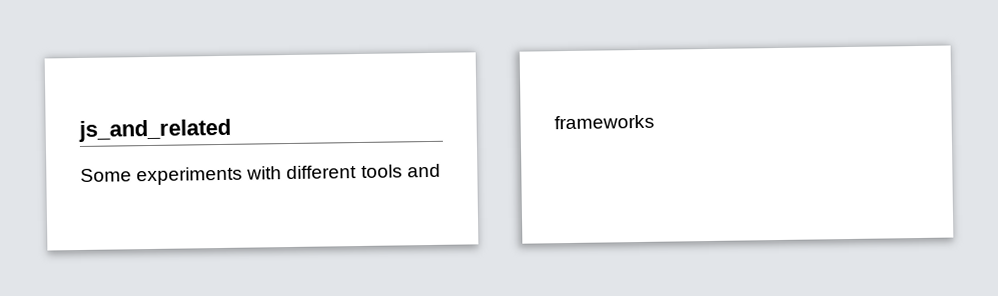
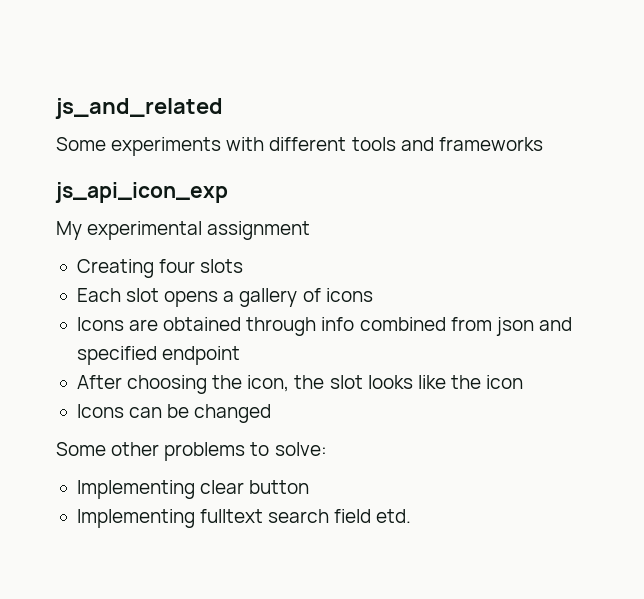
(655, 122) none -> [55,182,228,203] [56,221,311,240] [76,259,244,278] [76,288,373,307] [76,317,572,336] [76,346,241,365] [76,375,524,394] [76,404,272,423] [56,442,327,461] [76,480,310,499] [76,509,412,528] // js_api_icon_exp // My experimental assignment // Creating four slots // Each slot opens a gallery of icons // Icons are obtained through info combined from json and specified endpoint // After choosing the icon, the slot looks like the icon // Icons can be changed // Some other problems to solve: // Implementing clear button // Implementing fulltext search field etd.

